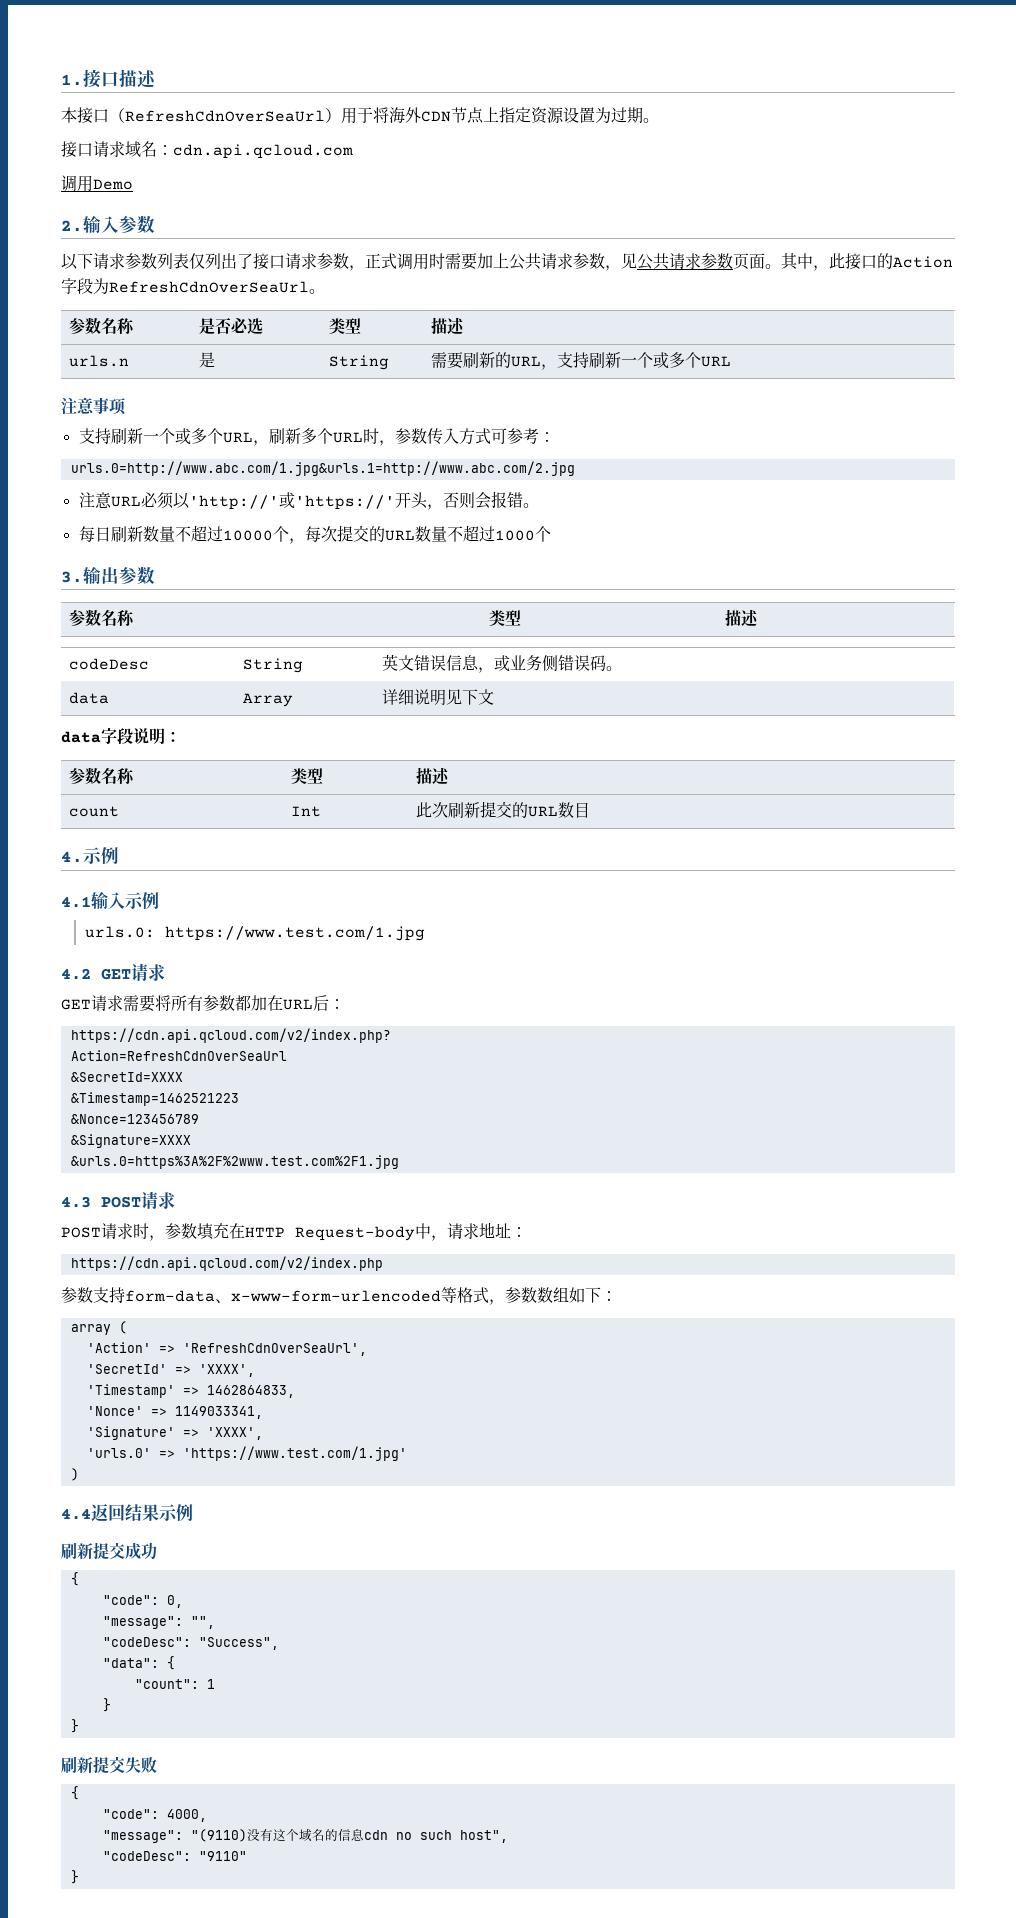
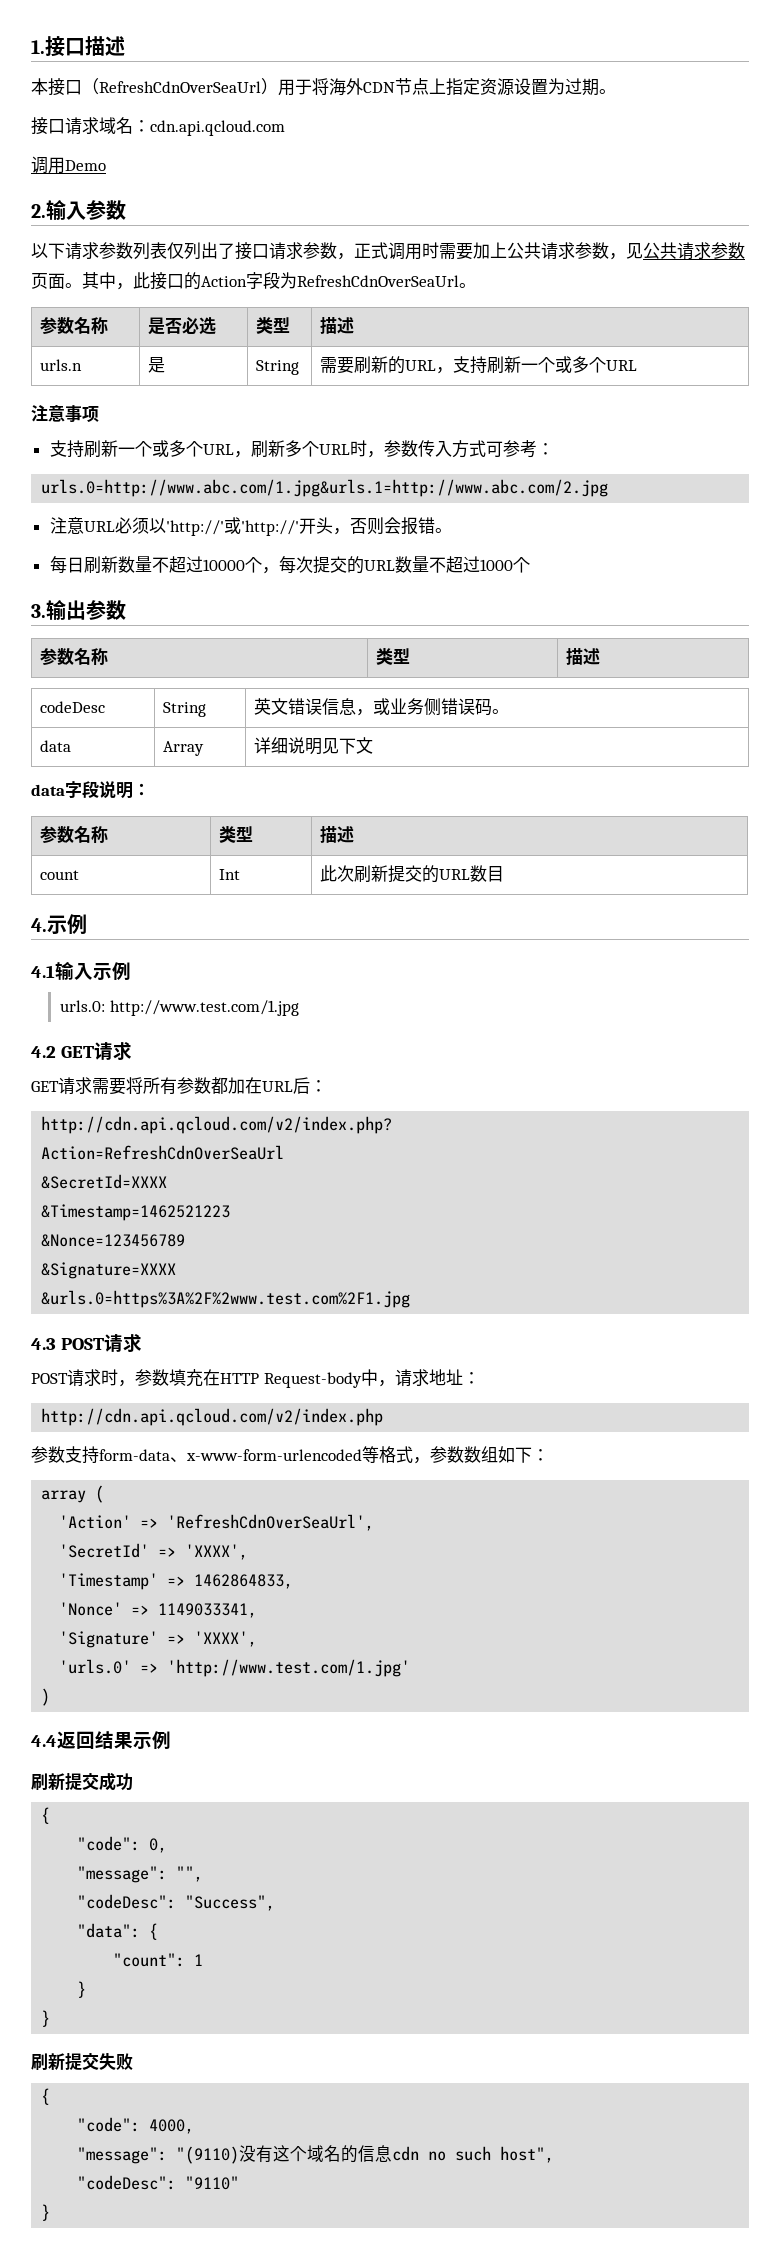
[294,495,395,510] 'https://' -> [240,520,299,536] 'http://'
[164,926,425,941] https://www.test.com/1.jpg -> [109,1000,299,1016] http://www.test.com/1.jpg
[70,1028,391,1043] https://cdn.api.qcloud.com/v2/index.php? -> [41,1116,393,1134] http://cdn.api.qcloud.com/v2/index.php?
[70,1256,383,1271] https://cdn.api.qcloud.com/v2/index.php -> [41,1408,384,1426] http://cdn.api.qcloud.com/v2/index.php
[182,1446,407,1461] 'https://www.test.com/1.jpg' -> [167,1659,411,1677] 'http://www.test.com/1.jpg'

